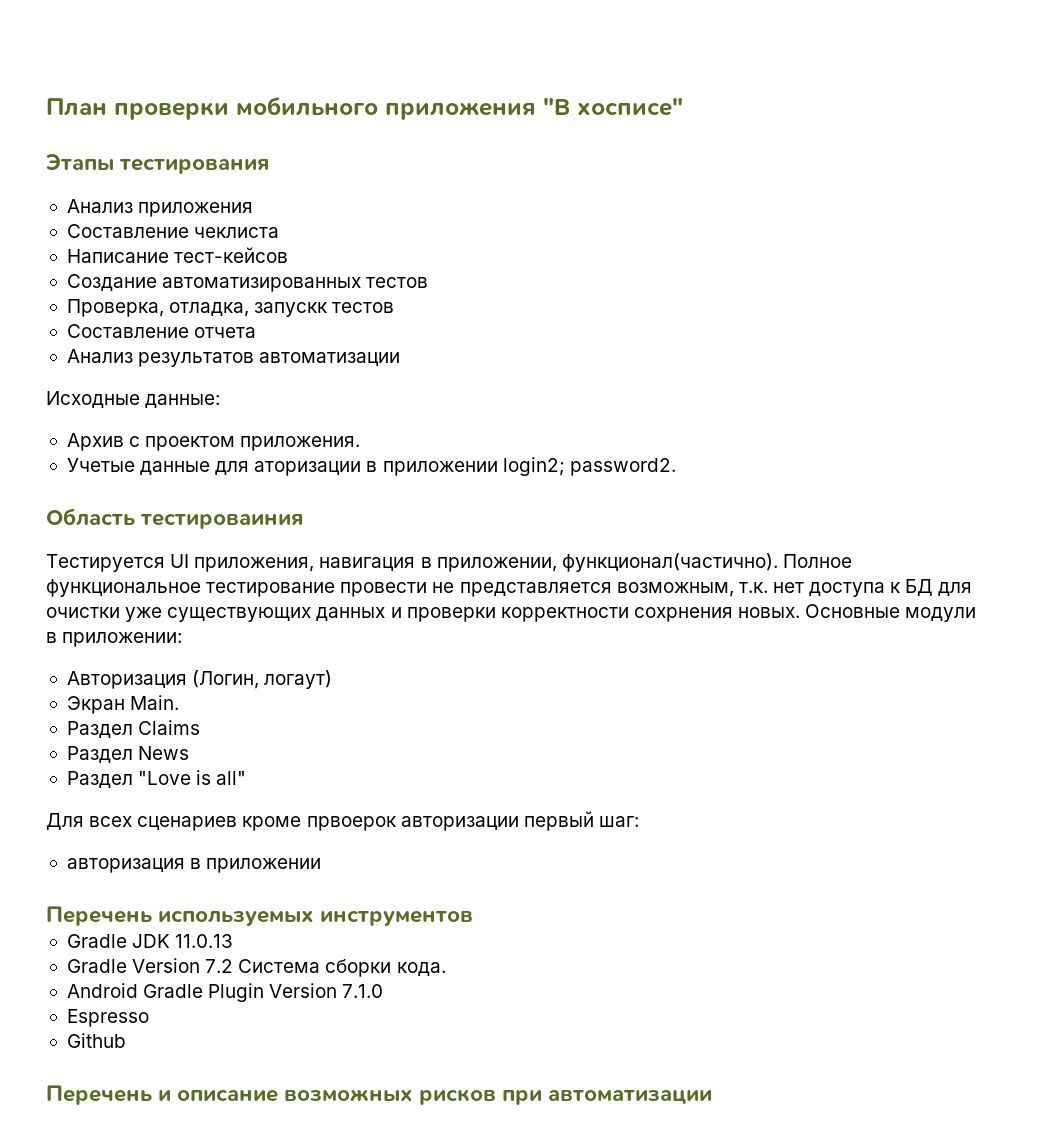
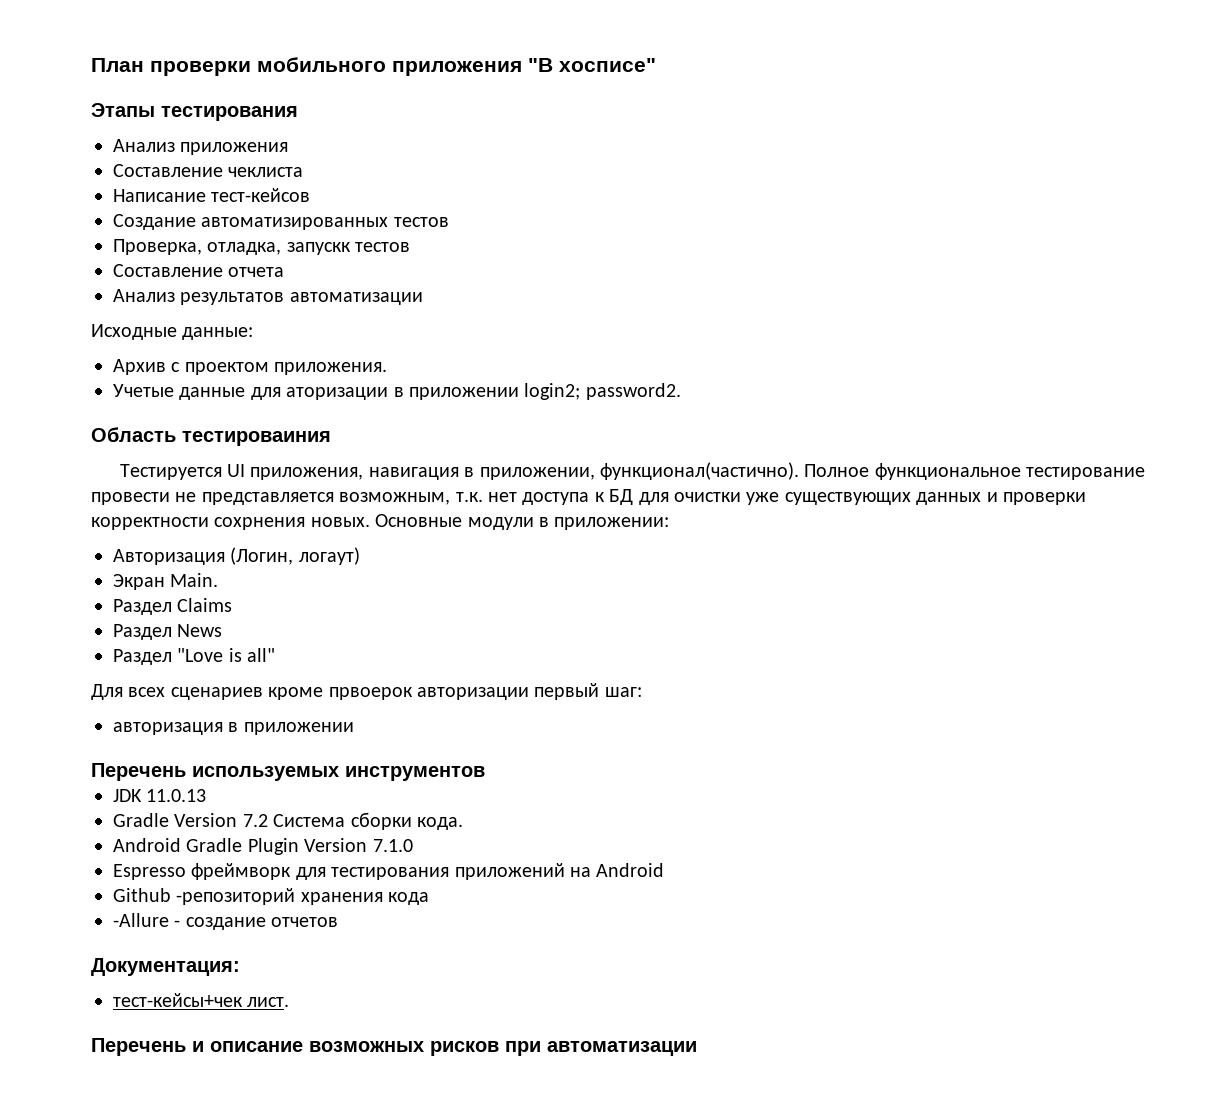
[66,934,127,948] Gradle -> (485, 773) none
[66,1033,126,1048] // Github -> [191,863,665,880] [113,888,430,905] [113,913,339,930] [91,958,240,976] [113,993,290,1007] фреймворк для тестирования приложений на Android // Github -репозиторий хранения кода // -Allure - создание отчетов // Документация: // тест-кейсы+чек лист.

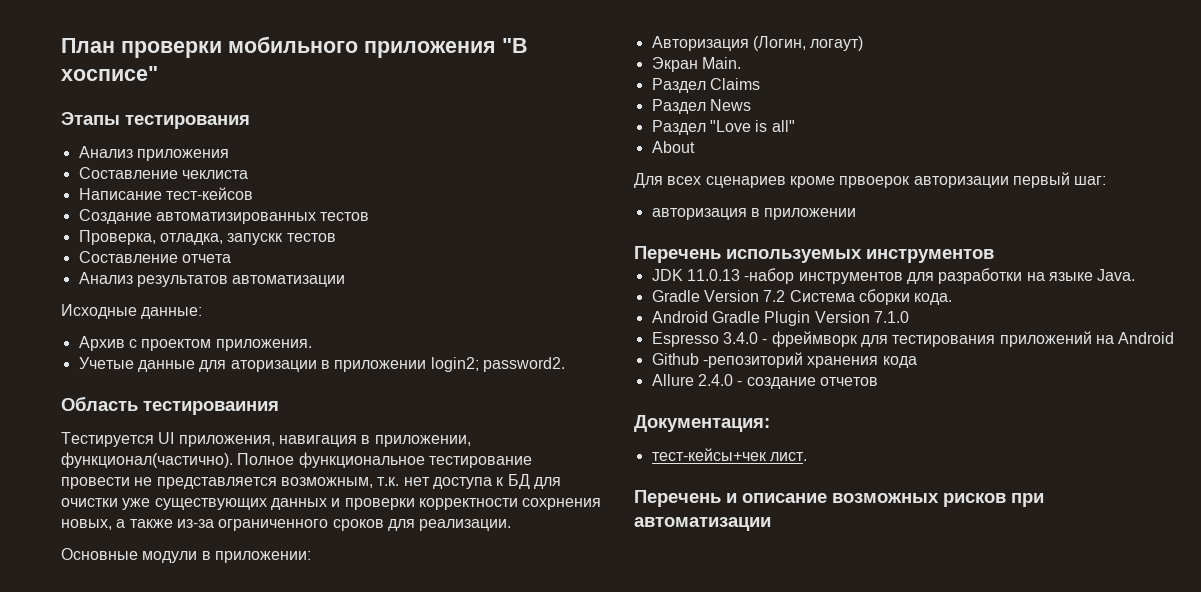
[310,517,370,527] новых. -> [61,519,512,531] новых, а также из-за ограниченного сроков для реализации. //
(276, 655) none -> [651,141,695,153] // About
(207, 795) none -> [744,268,1136,284] -набор инструментов для разработки на языке Java.
(186, 872) none -> [722,332,768,344] 3.4.0 -
[113,913,169,927] -Allure -> [651,374,733,386] Allure 2.4.0

